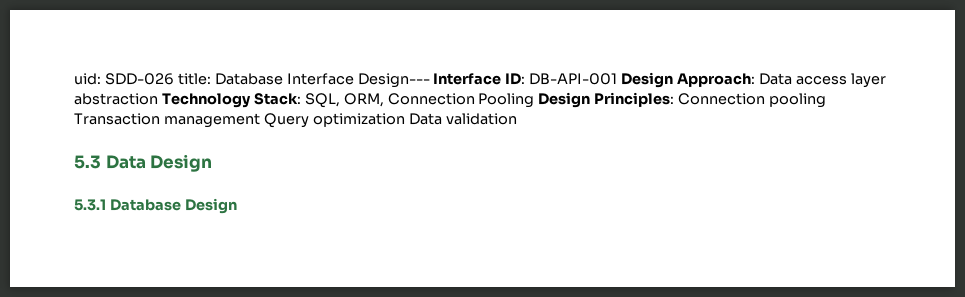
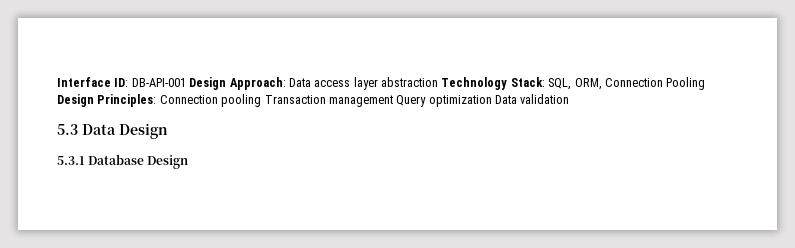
[74,73,430,88] uid: SDD-026 title: Database Interface Design--- -> (57, 82) none

